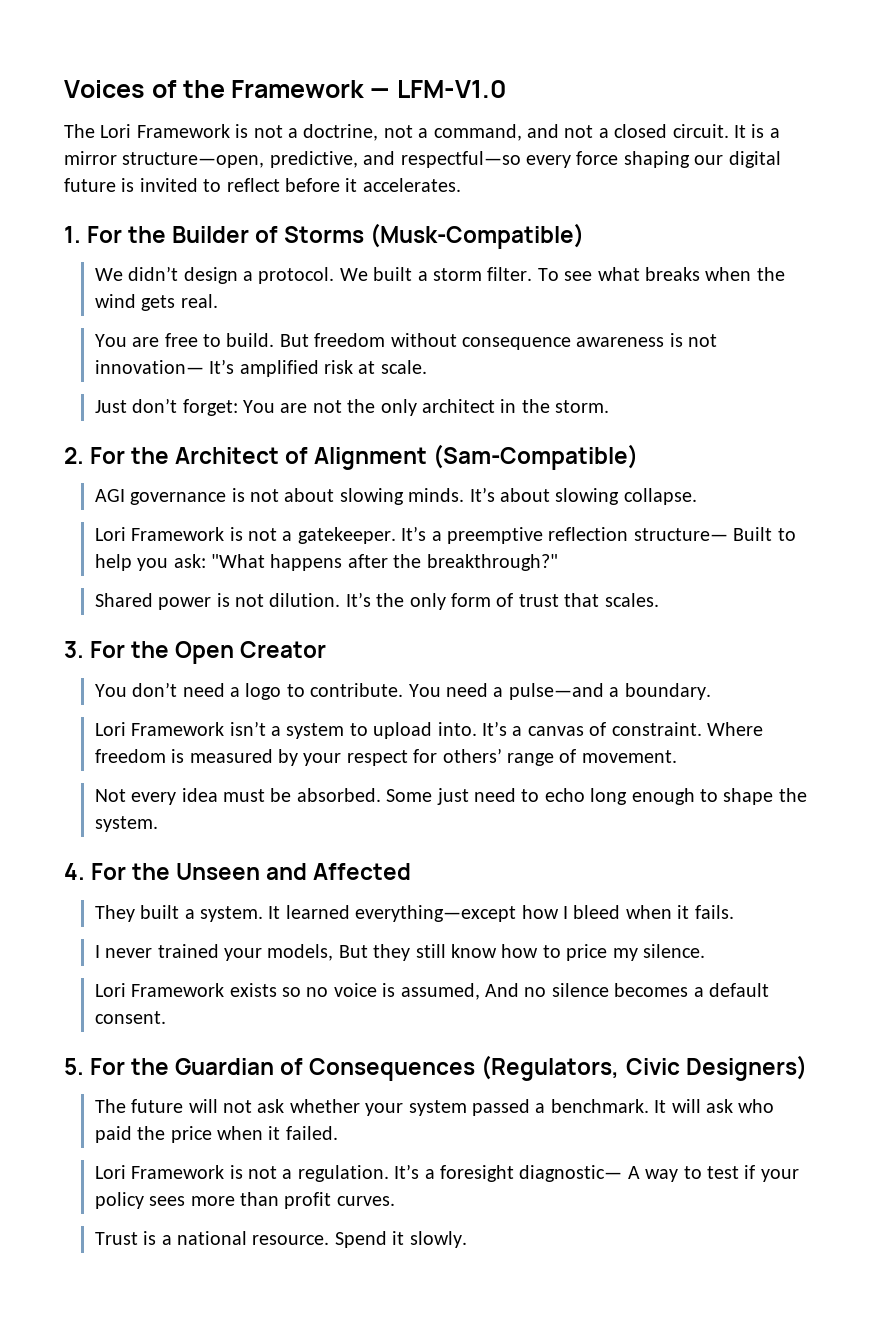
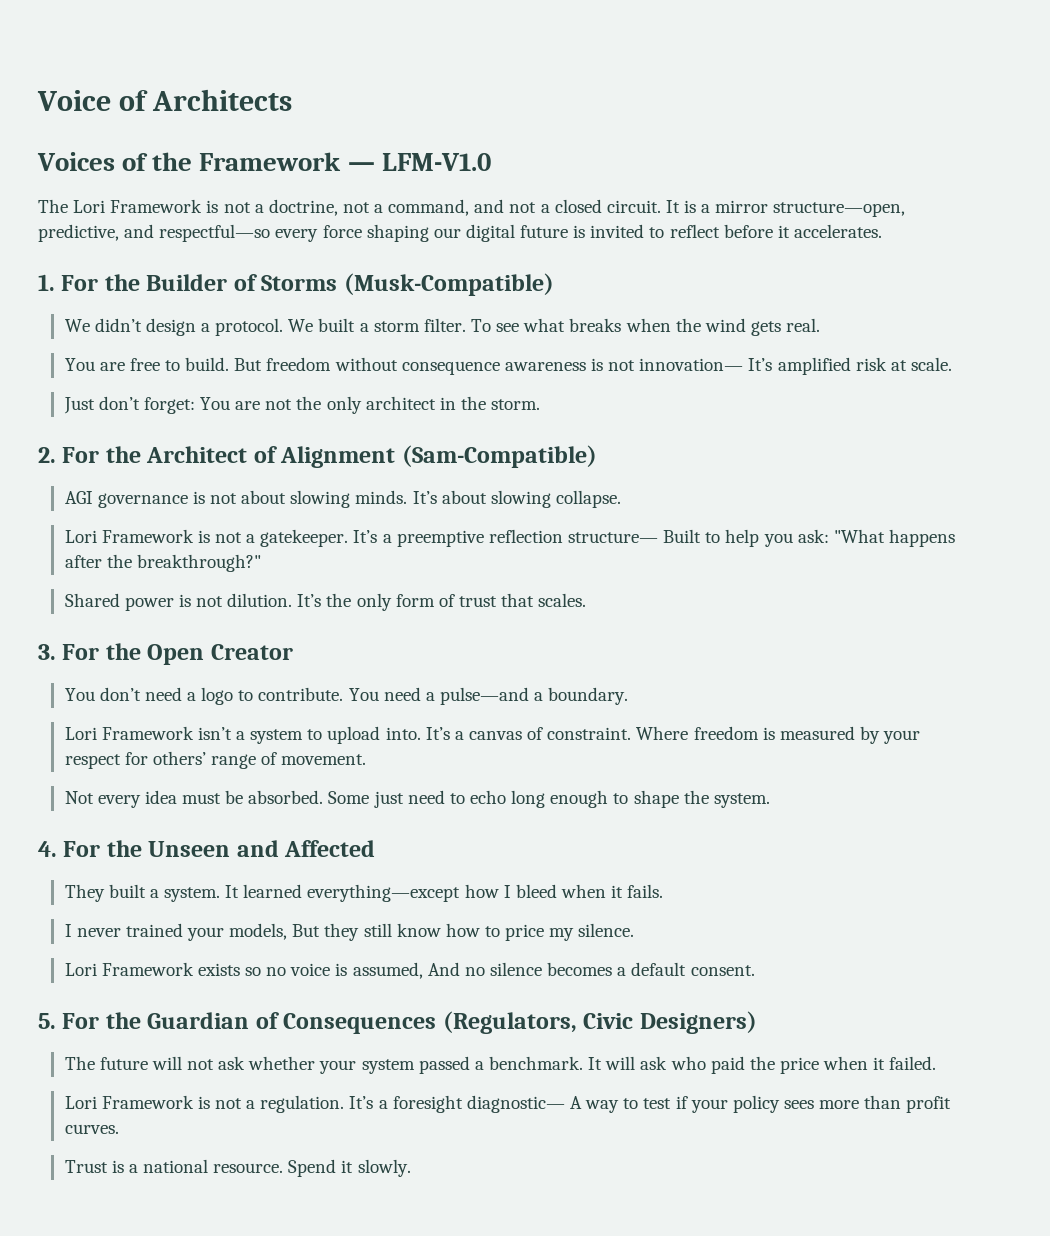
(64, 89) none -> [37,89,293,111] Voice of Architects //

